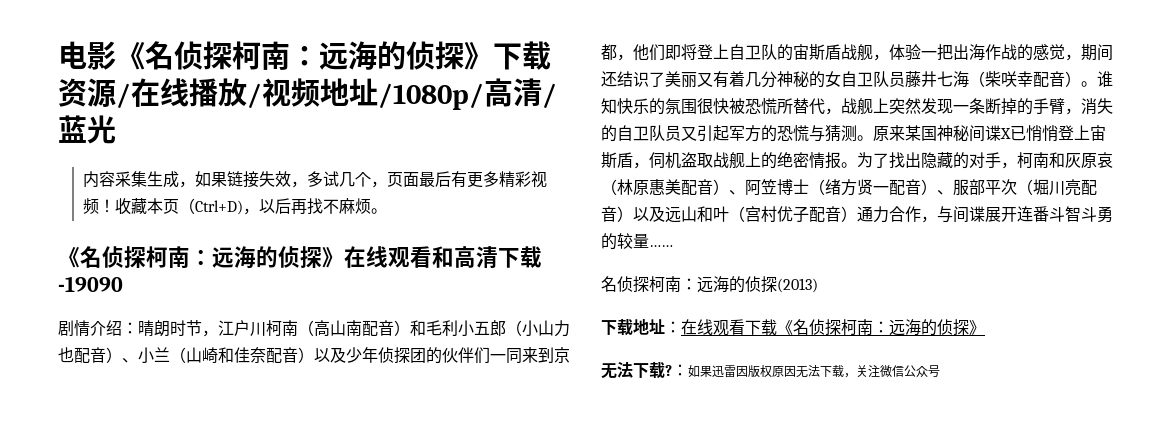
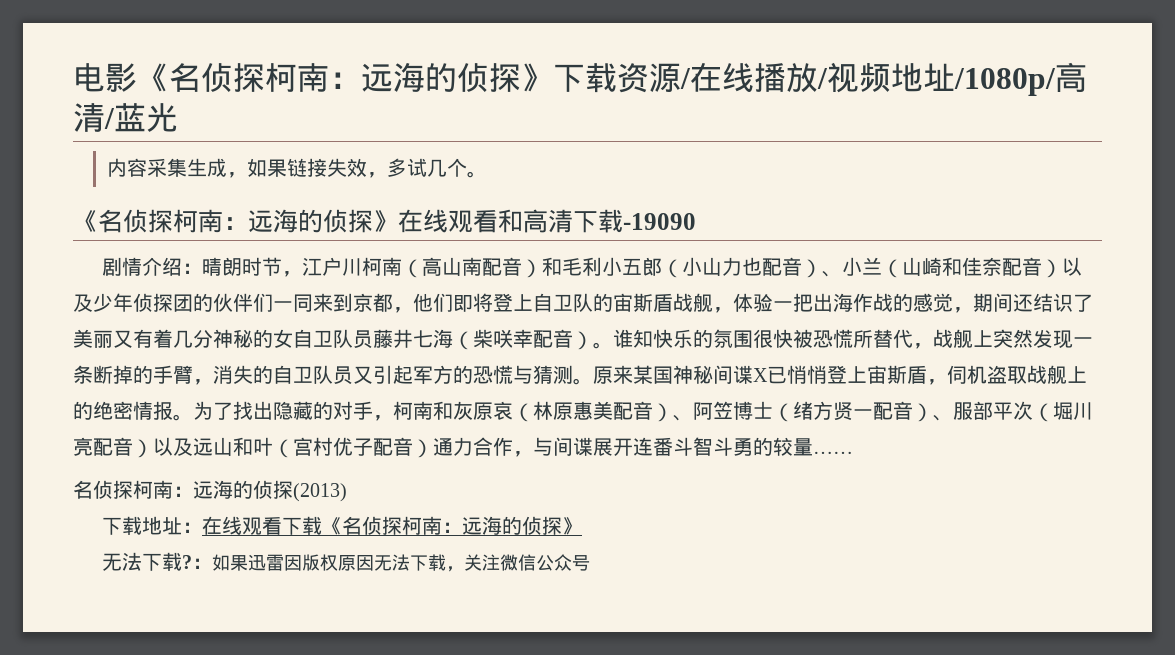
[371,171,548,188] [83,198,372,215] ，页面最后有更多精彩视频！收藏本页（Ctrl+D)，以后再找不麻烦 -> (468, 167) none

